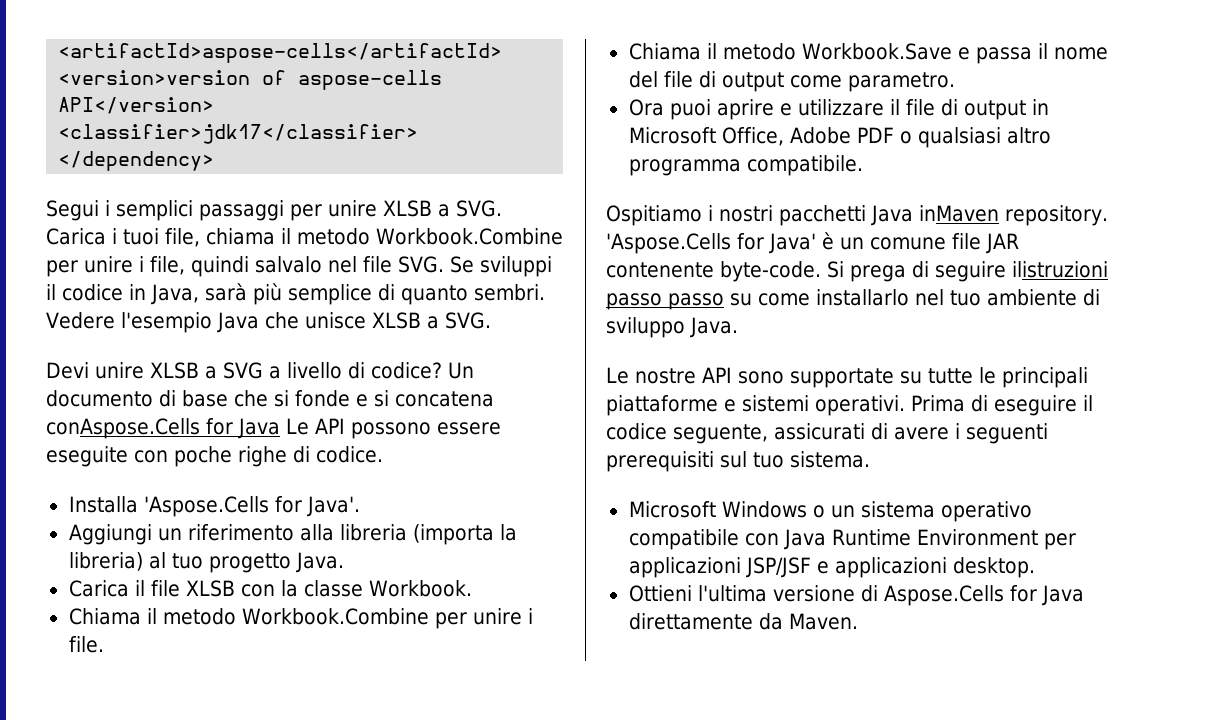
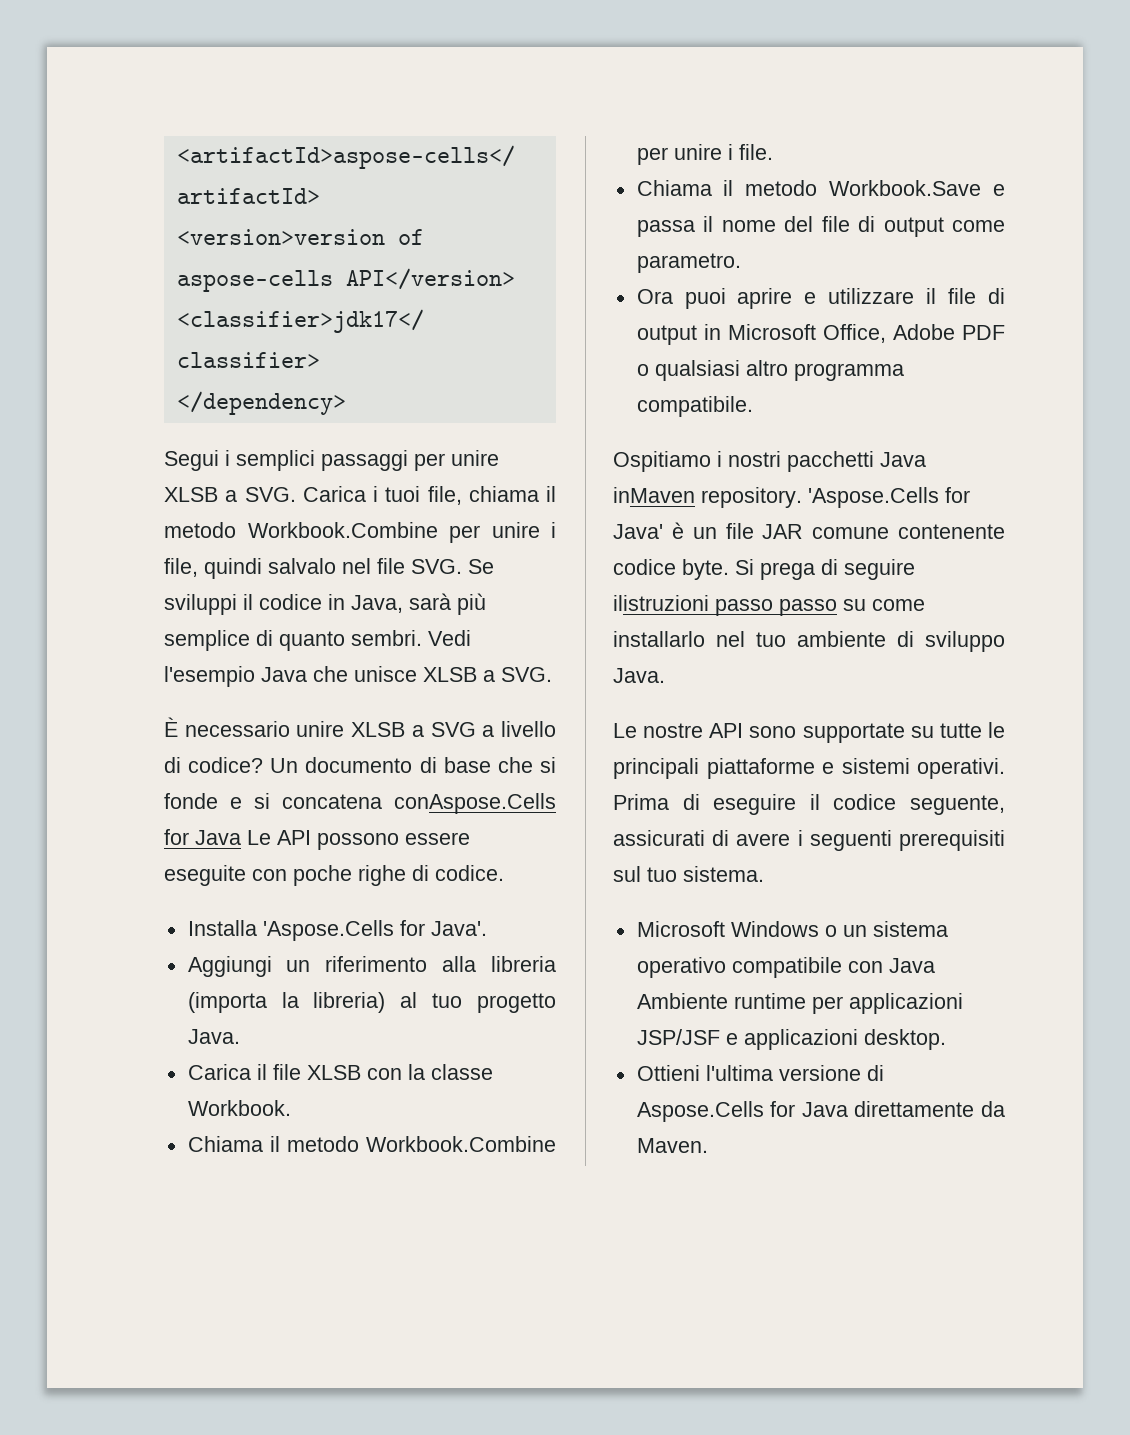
[46,312,115,329] Vedere -> [428,630,471,646] Vedi
[46,362,89,379] Devi -> [164,717,290,737] È necessario
[870,237,946,250] comune -> (717, 533) none
[606,261,821,282] contenente byte-code. -> [812,524,1005,539] [613,559,729,580] comune contenente codice byte.
[831,529,1038,546] Runtime Environment -> [636,993,806,1009] Ambiente runtime

